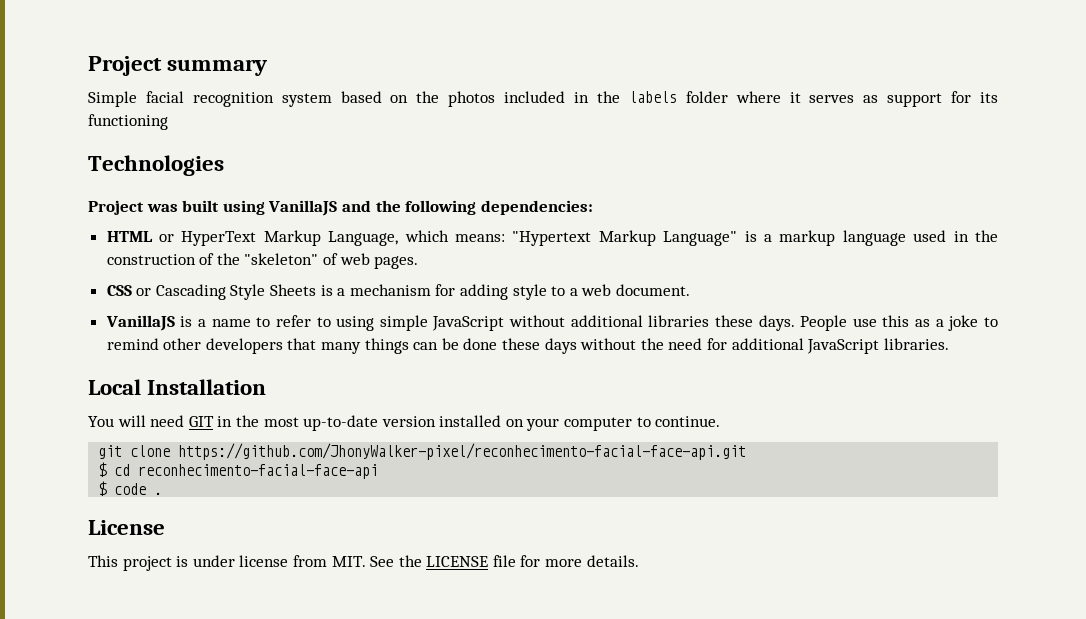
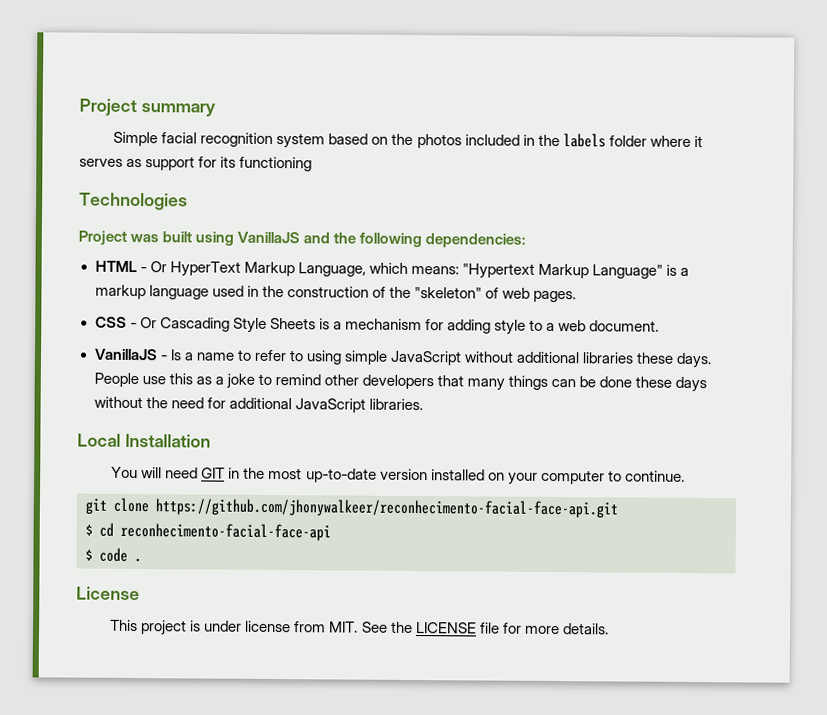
[159,234,175,242] or -> [139,261,167,273] - Or
[136,288,152,296] or -> [129,317,157,329] - Or
[180,316,193,327] is -> [159,349,182,361] - Is
[178,443,747,460] https://github.com/JhonyWalker-pixel/reconhecimento-facial-face-api.git -> [155,498,618,519] https://github.com/jhonywalkeer/reconhecimento-facial-face-api.git

